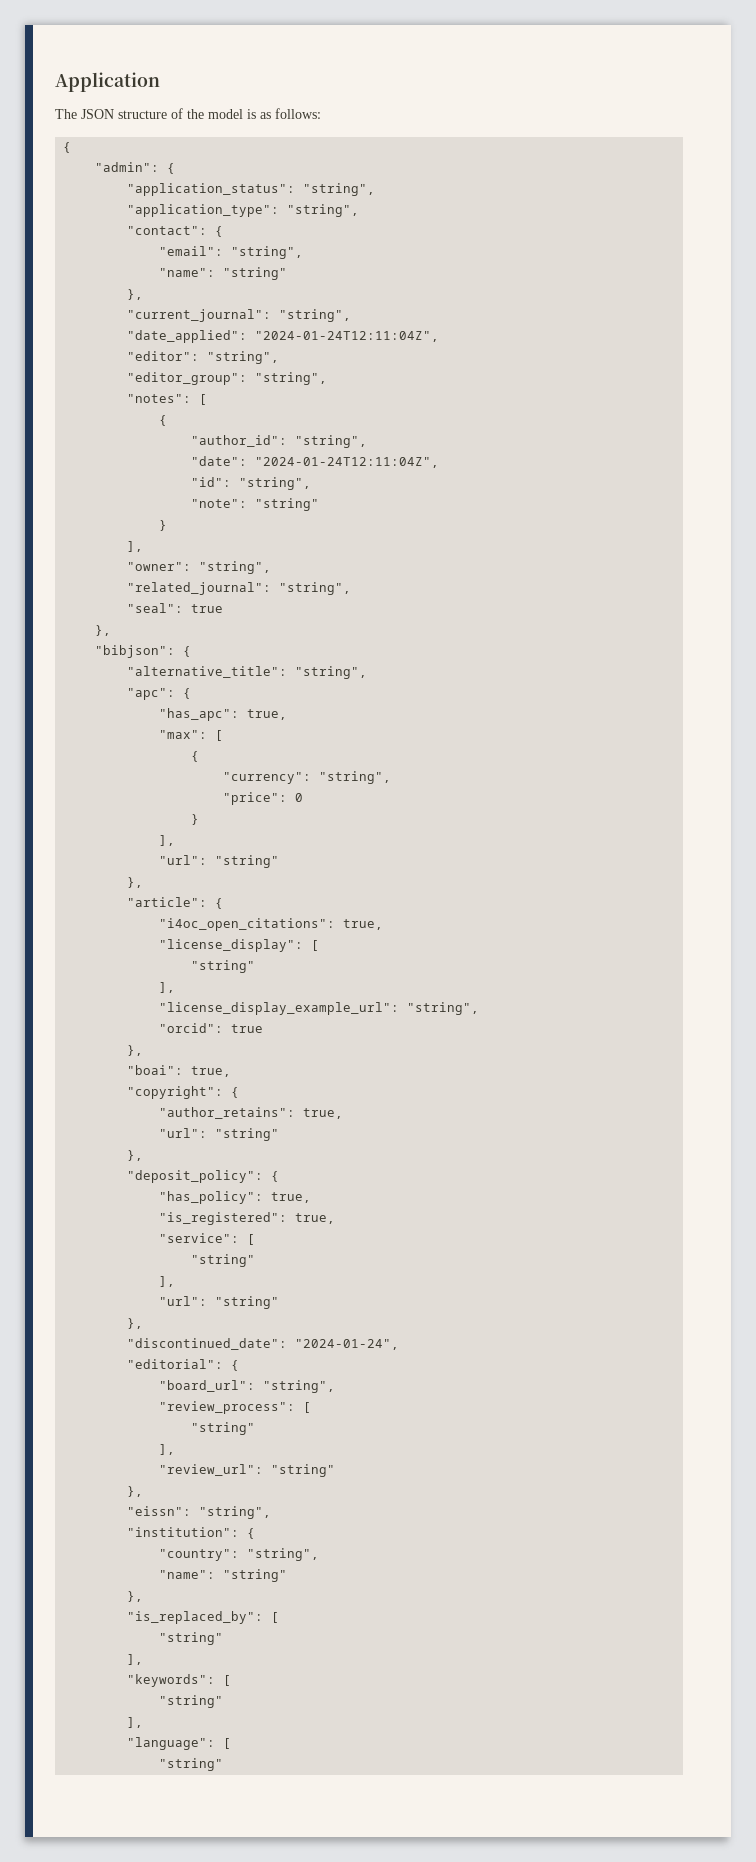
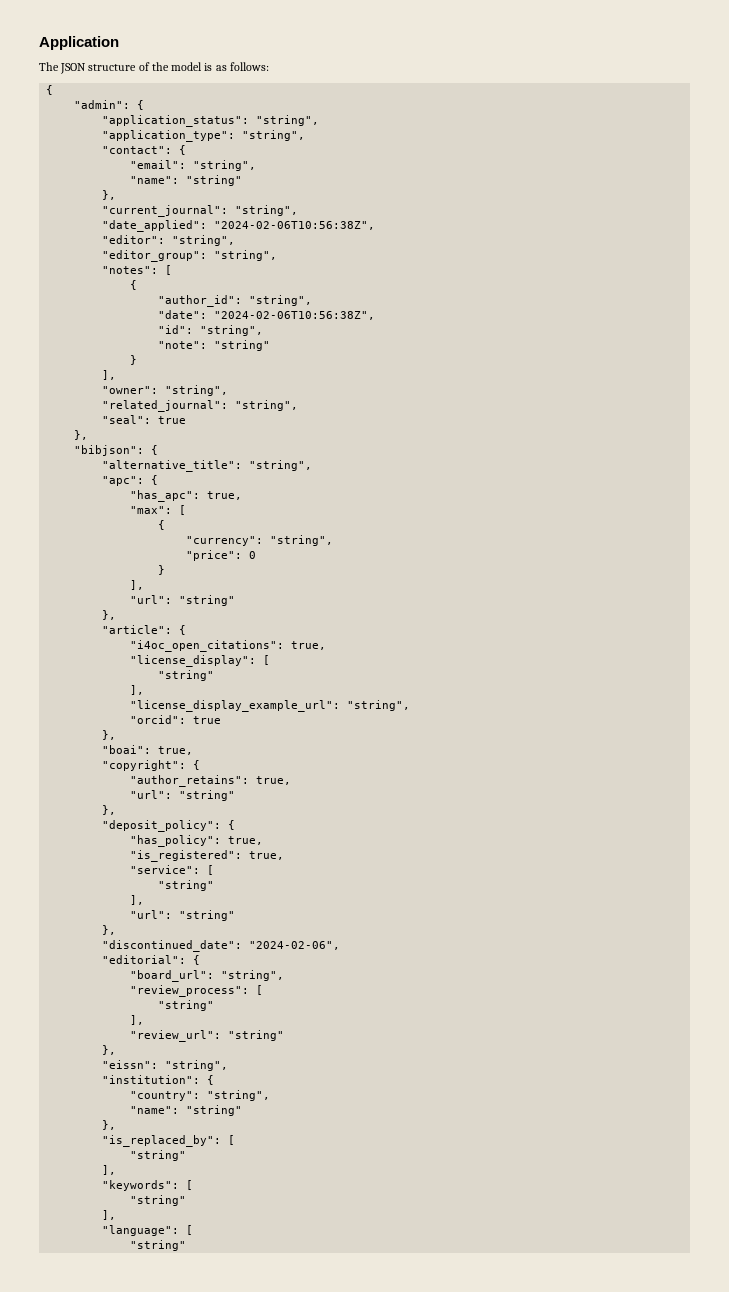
[255,331,440,342] "2024-01-24T12:11:04Z", -> [214,221,376,230] "2024-02-06T10:56:38Z",
[255,457,440,468] "2024-01-24T12:11:04Z", -> [214,311,376,320] "2024-02-06T10:56:38Z",
[295,1339,400,1350] "2024-01-24", -> [249,941,341,950] "2024-02-06",

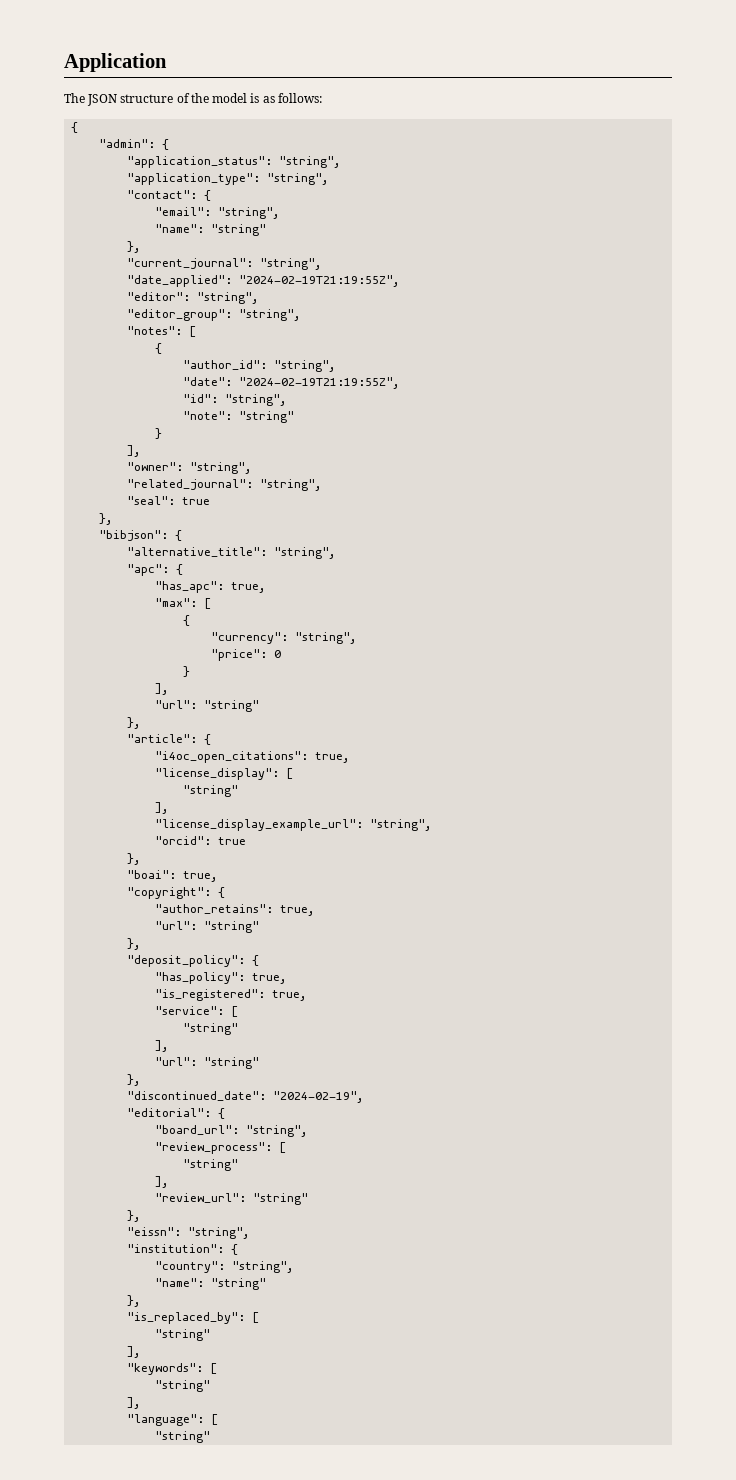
[214,221,376,230] "2024-02-06T10:56:38Z", -> [239,275,401,287] "2024-02-19T21:19:55Z",
[214,311,376,320] "2024-02-06T10:56:38Z", -> [239,377,401,389] "2024-02-19T21:19:55Z",
[249,941,341,950] "2024-02-06", -> [273,1091,365,1103] "2024-02-19",

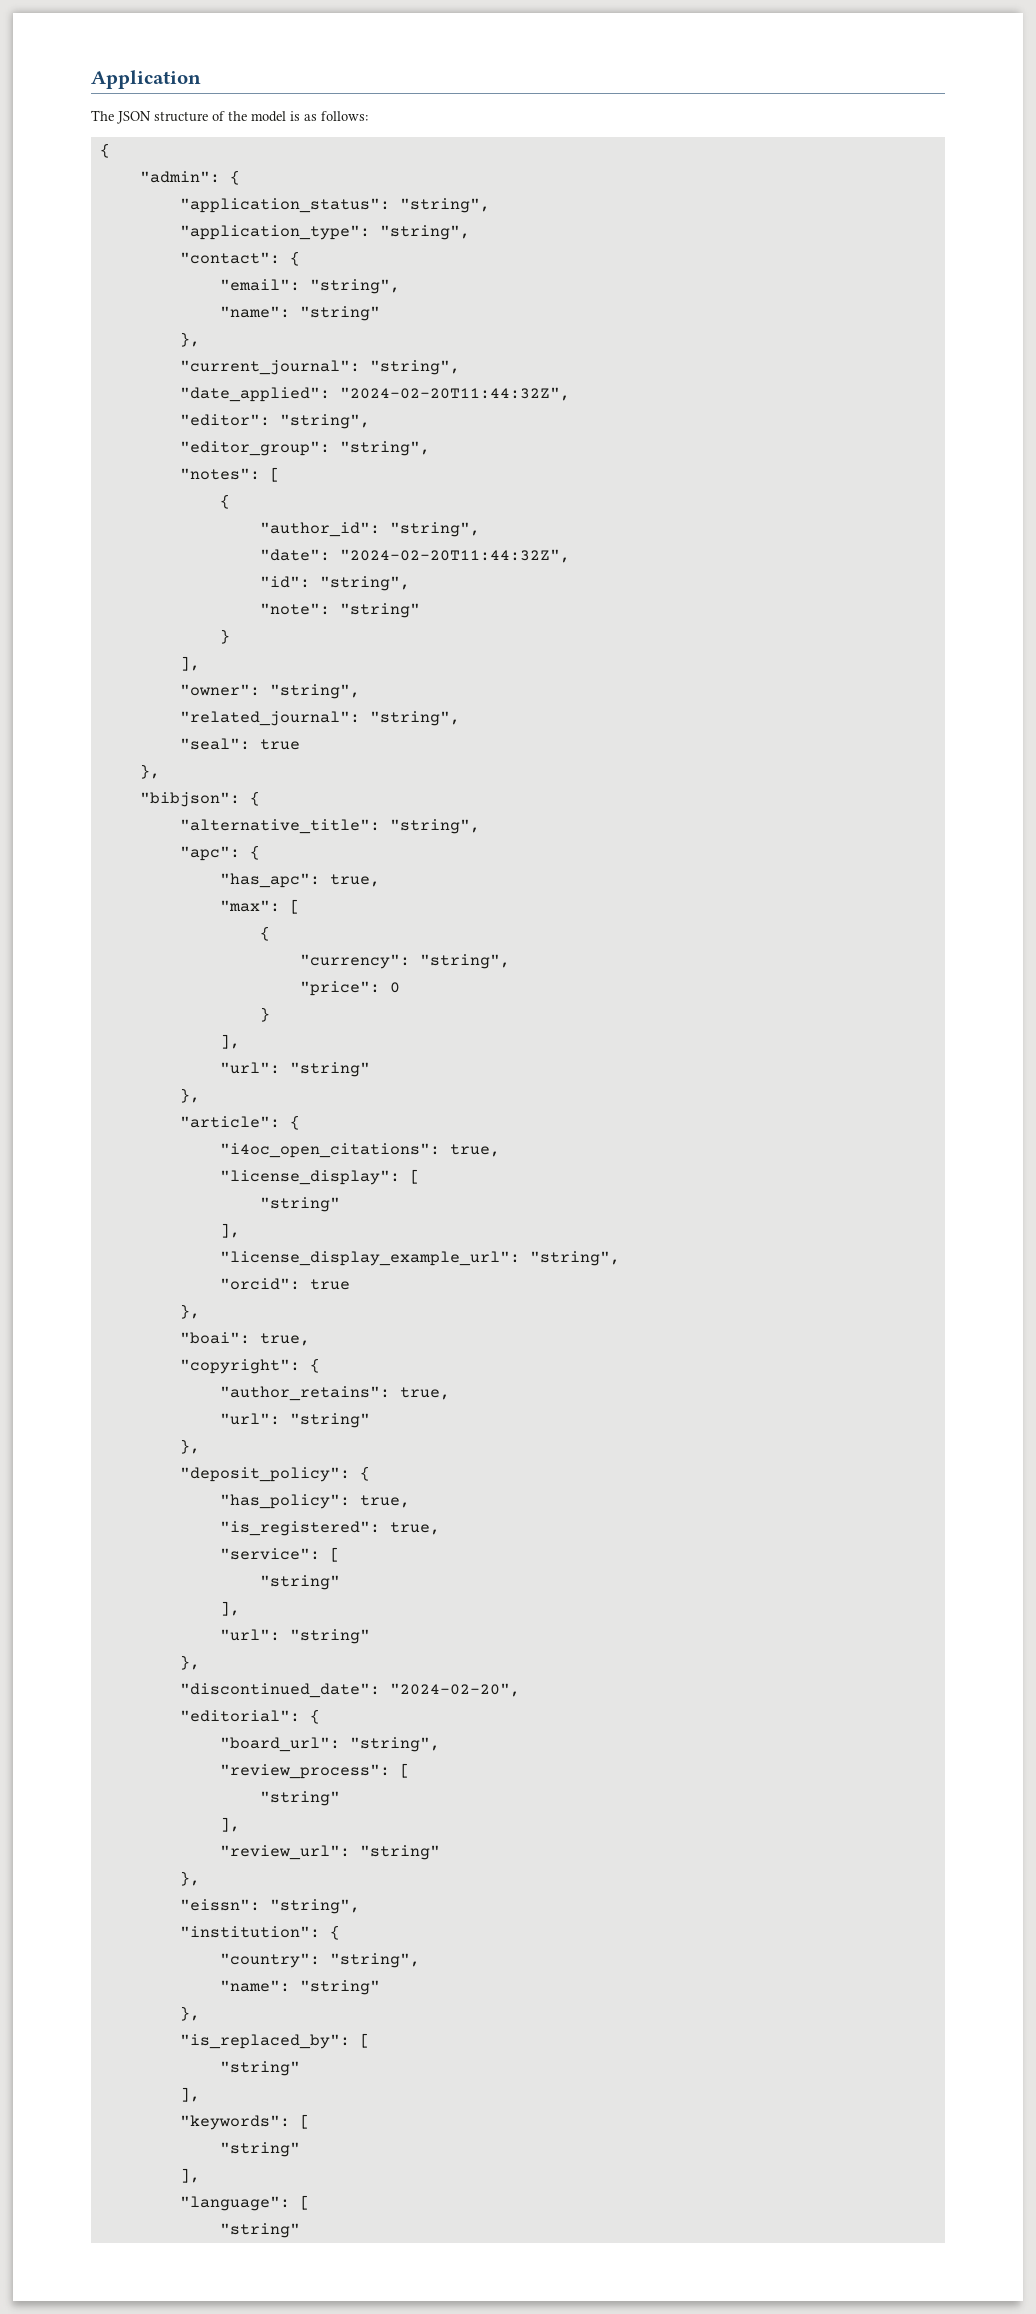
[239,275,401,287] "2024-02-19T21:19:55Z", -> [339,387,570,401] "2024-02-20T11:44:32Z",
[239,377,401,389] "2024-02-19T21:19:55Z", -> [339,549,570,563] "2024-02-20T11:44:32Z",
[273,1091,365,1103] "2024-02-19", -> [389,1683,520,1697] "2024-02-20",

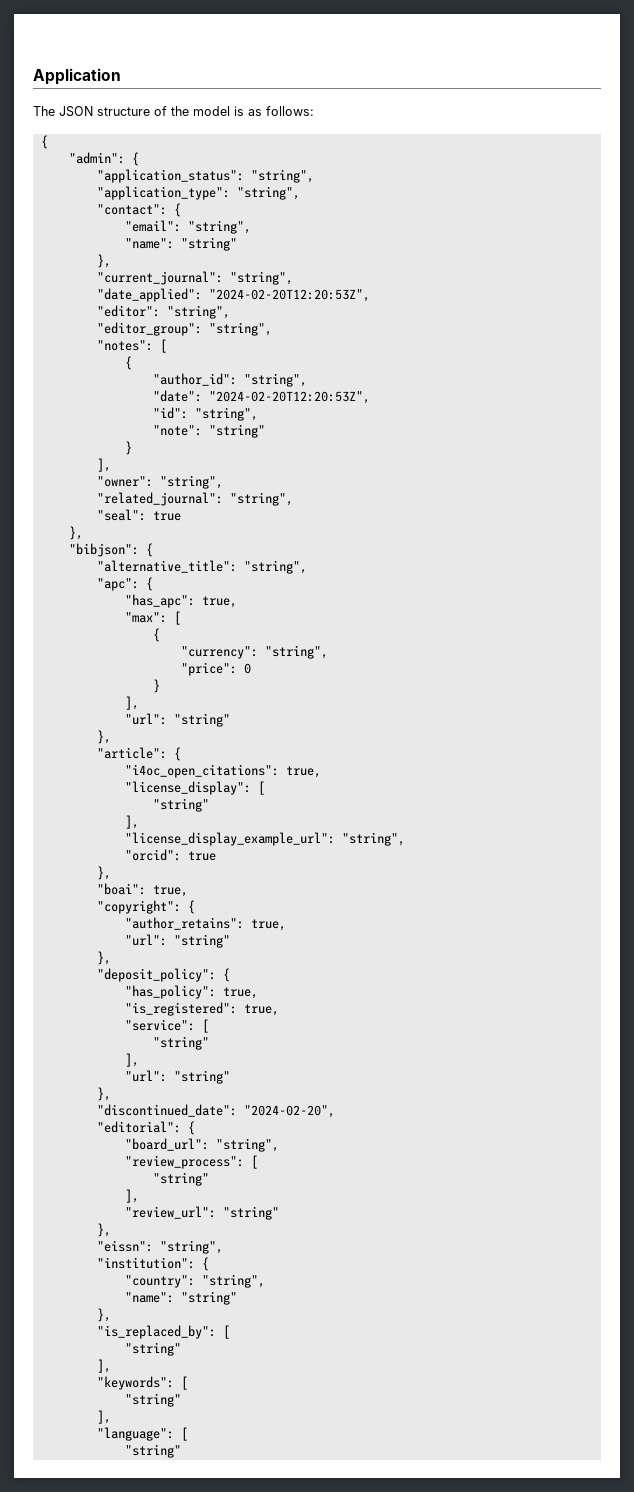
[339,387,570,401] "2024-02-20T11:44:32Z", -> [208,289,370,302] "2024-02-20T12:20:53Z",
[339,549,570,563] "2024-02-20T11:44:32Z", -> [208,391,370,404] "2024-02-20T12:20:53Z",

